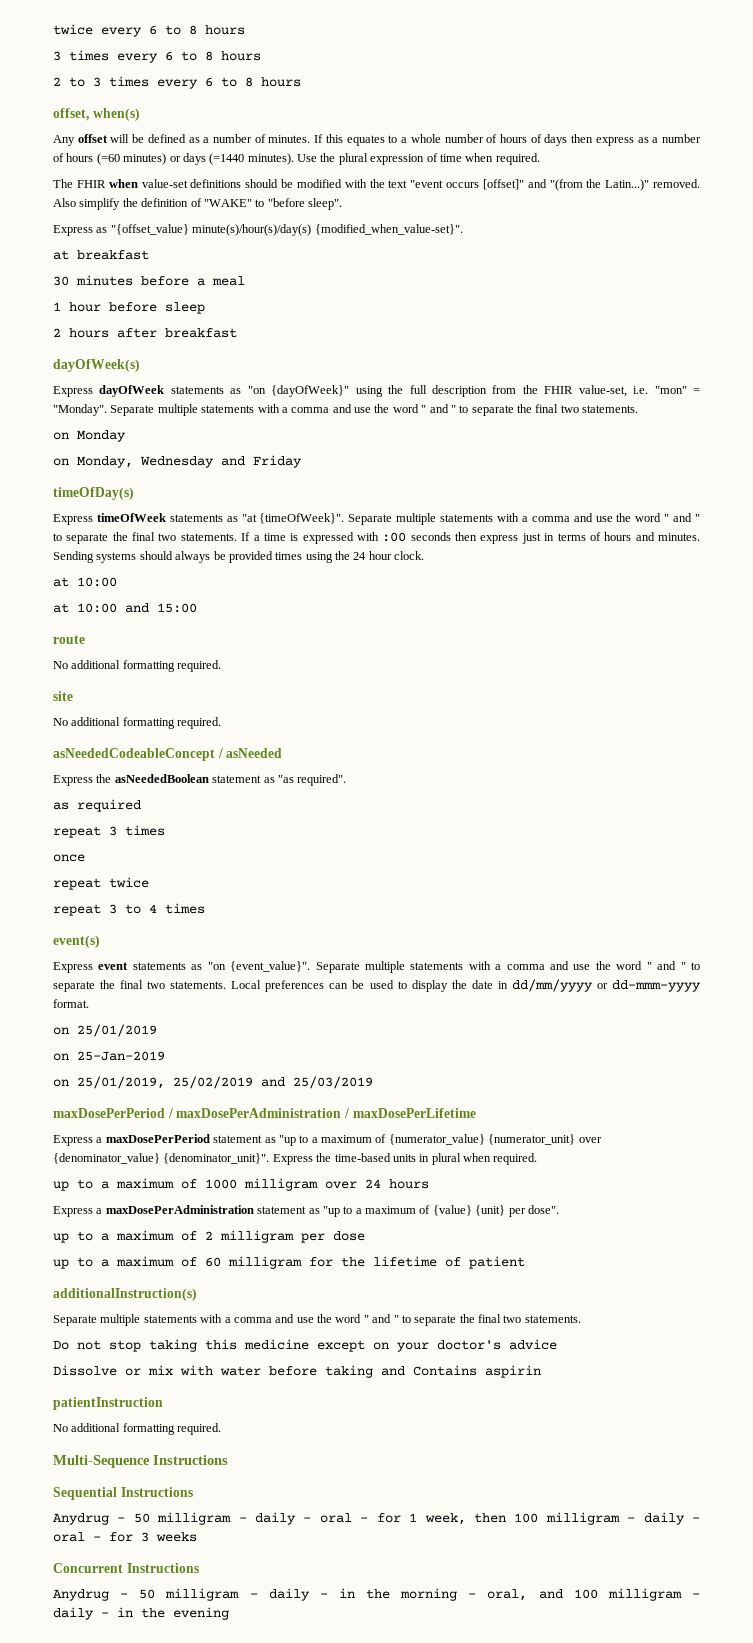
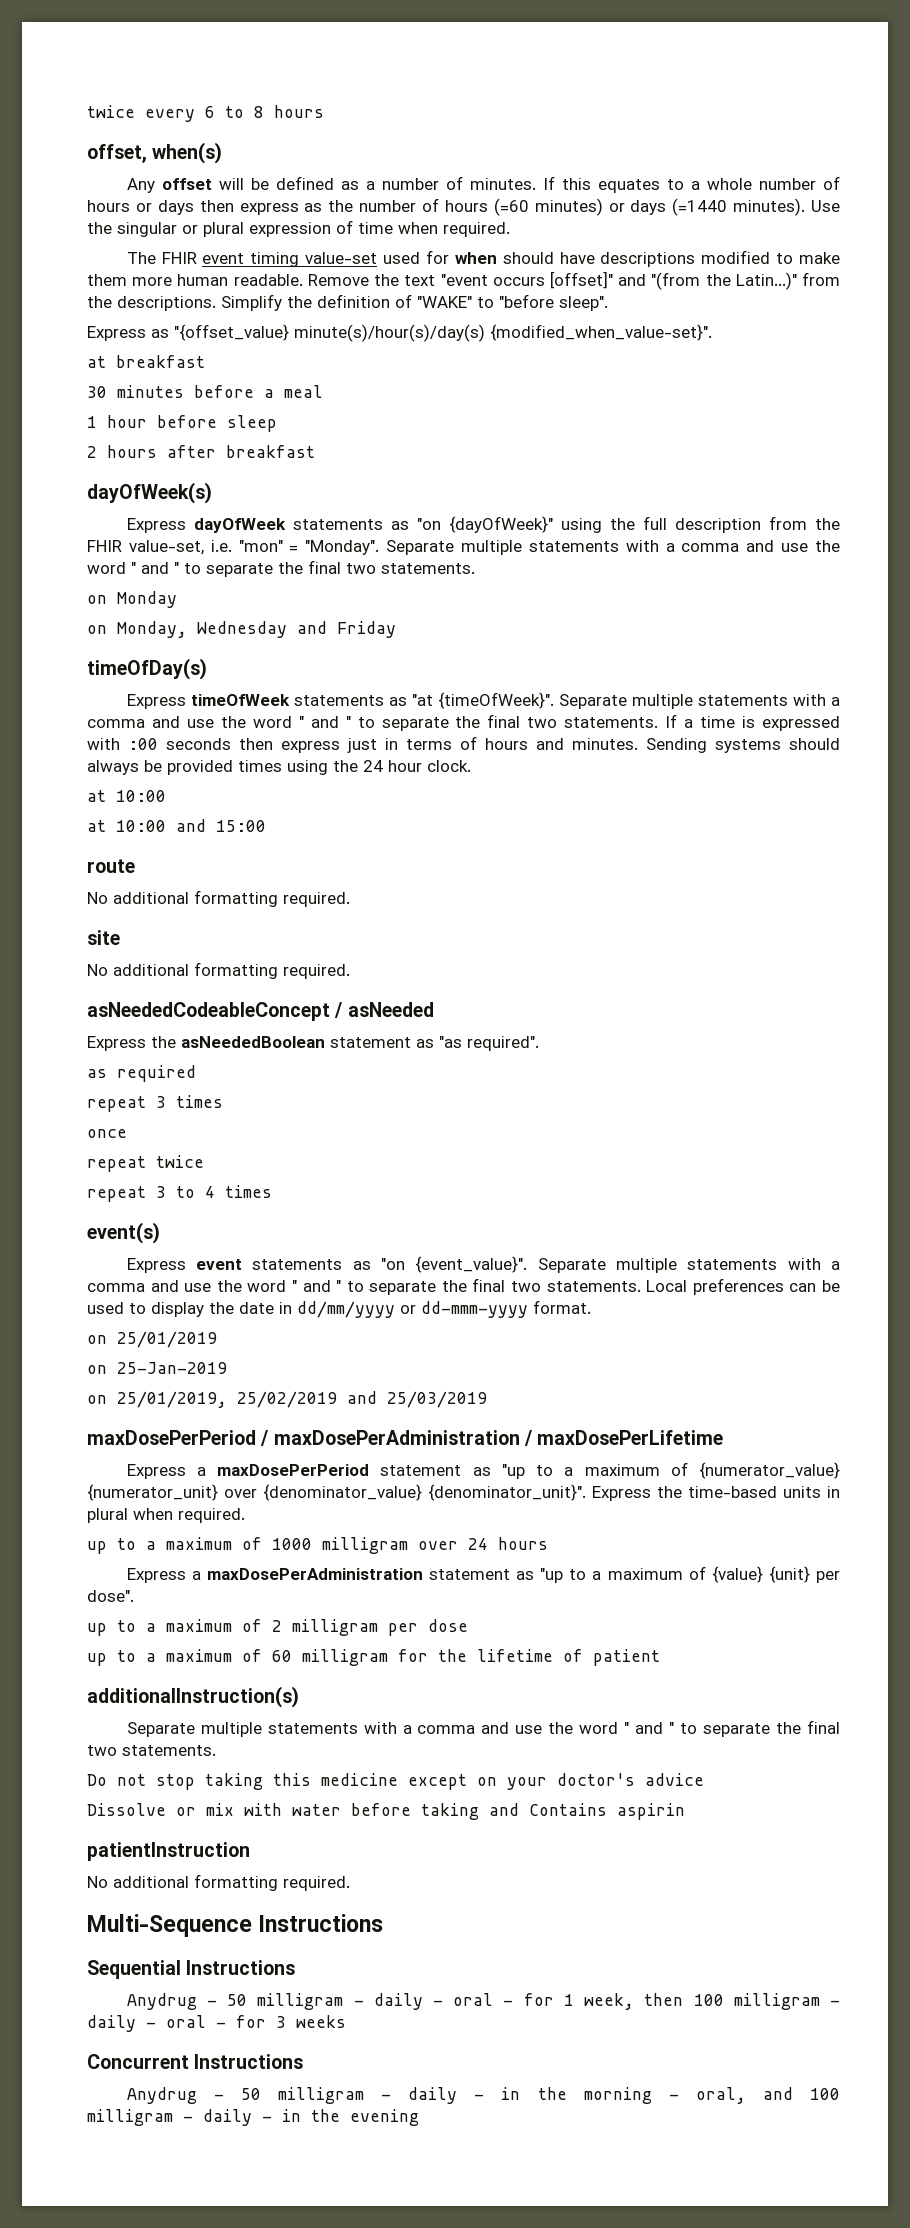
[53,50,261,63] [53,76,301,89] // 3 times every 6 to 8 hours // 2 to 3 times every 6 to 8 hours -> (324, 111) none
[530,134,542,143] of -> [135,203,152,212] or
[652,137,659,143] a -> [328,200,354,212] the
(336, 157) none -> [117,222,198,237] singular or
[108,179,367,188] when value-set definitions should be modified with -> [202,250,840,267] [87,274,369,286] event timing value-set used for when should have descriptions modified to make them more human readable. Remove
[653,179,700,188] [53,198,121,210] removed. Also simplify -> [801,272,840,286] [87,294,282,311] from the descriptions. Simplify

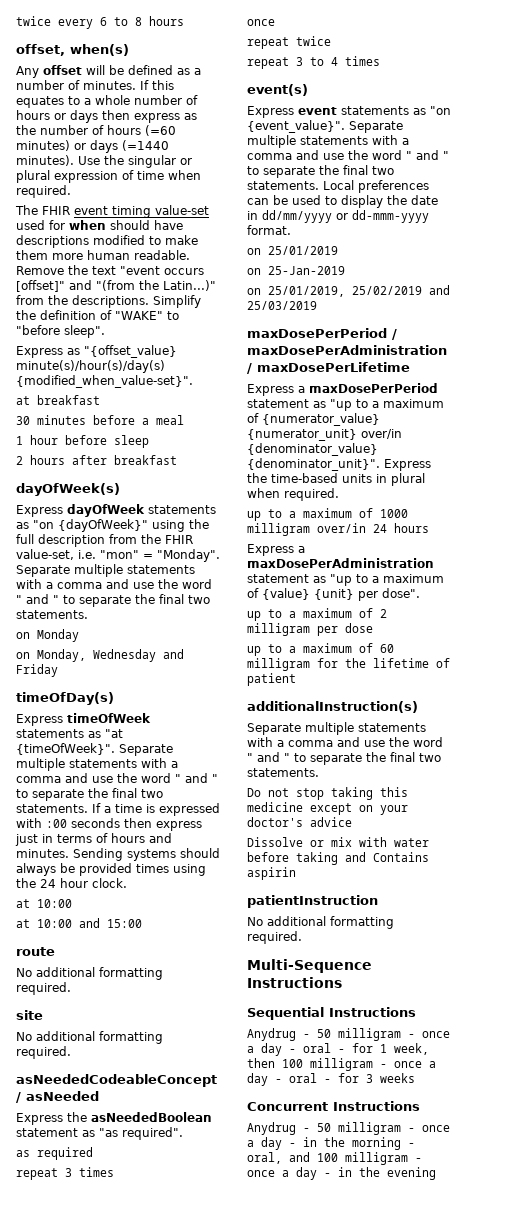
[224,1489,257,1498] over -> [361,429,402,439] over/in
[418,1541,458,1550] over -> [317,523,366,533] over/in
[373,1993,423,2010] daily -> [422,1031,450,1038] [247,1043,282,1056] once a day
[87,2015,136,2032] daily -> [394,1061,436,1068] [247,1073,268,1086] once a day
[408,2087,458,2104] daily -> [422,1125,450,1132] [247,1137,282,1150] once a day
[203,2109,252,2126] daily -> [247,1167,317,1180] once a day

